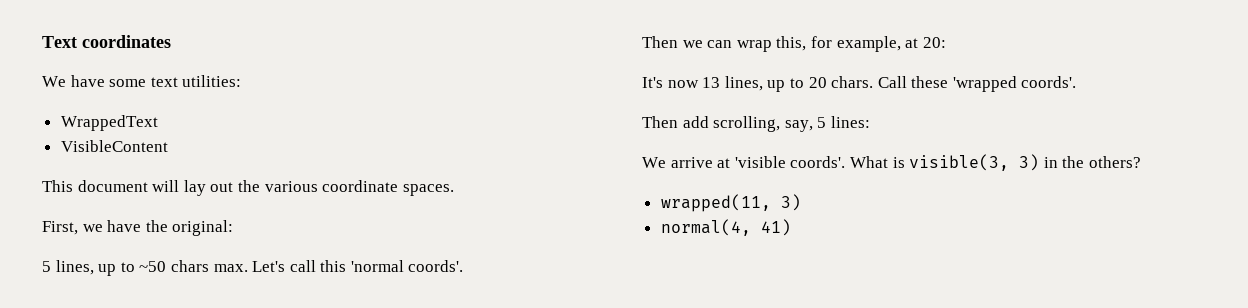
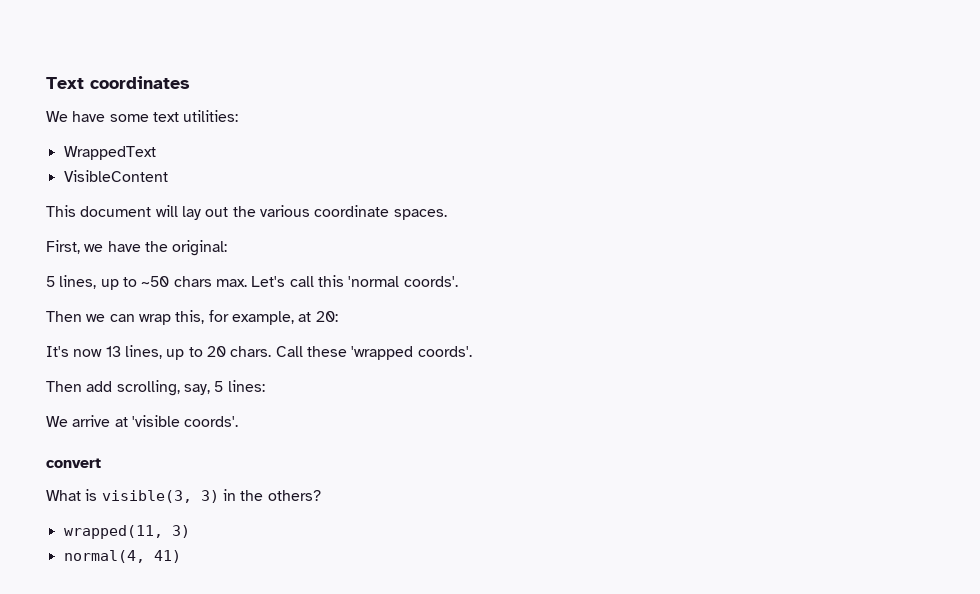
(846, 162) none -> [46,458,101,468] // convert //

